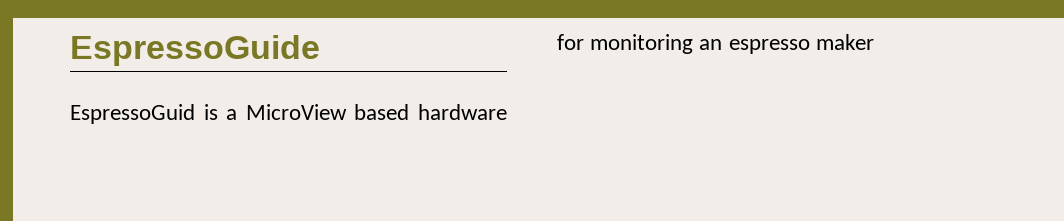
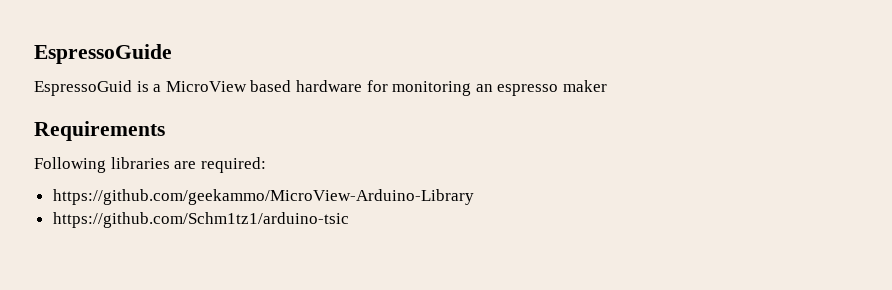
(874, 42) none -> [34,121,165,141] [34,157,266,173] [52,189,474,205] [52,212,349,228] // Requirements // Following libraries are required: // https://github.com/geekammo/MicroView-Arduino-Library // https://github.com/Schm1tz1/arduino-tsic

